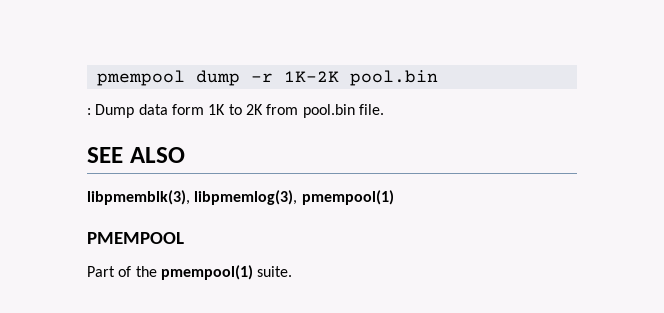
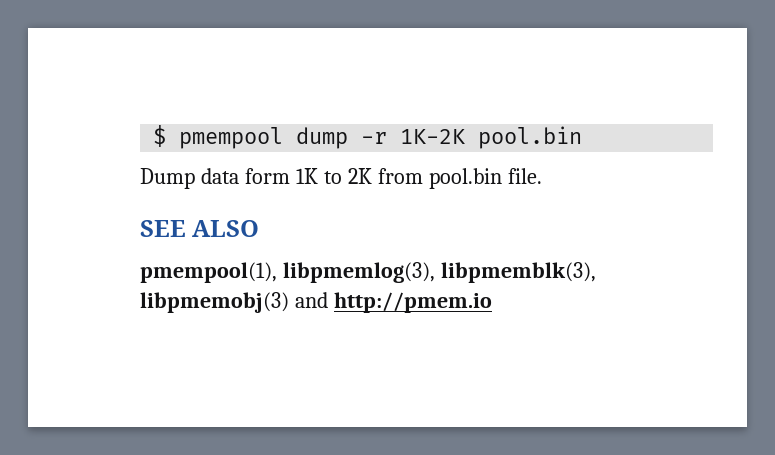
(96, 78) none -> [153,125,167,147] $
[87,108,91,115] : -> (583, 137) none
[87,190,394,205] [87,232,184,244] [87,265,293,280] libpmemblk(3), libpmemlog(3), pmempool(1) // PMEMPOOL // Part of the pmempool(1) suite. -> [140,262,596,283] [140,292,492,313] pmempool(1), libpmemlog(3), libpmemblk(3), libpmemobj(3) and http://pmem.io

